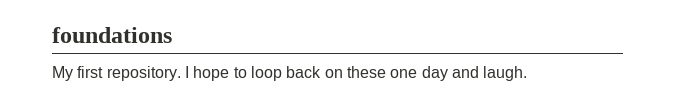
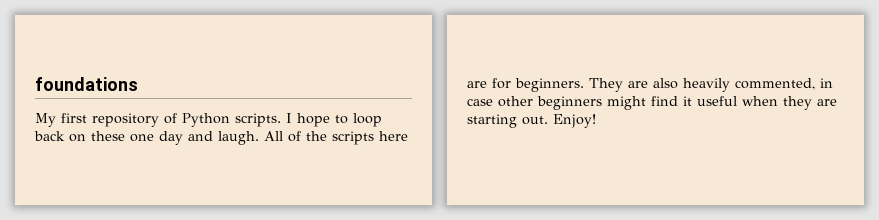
[106,66,181,81] repository. -> [92,113,281,127] repository of Python scripts.
(528, 73) none -> [264,131,408,145] [467,78,833,92] [467,96,837,110] [467,114,596,128] All of the scripts here are for beginners. They are also heavily commented, in case other beginners might find it useful when they are starting out. Enjoy!

